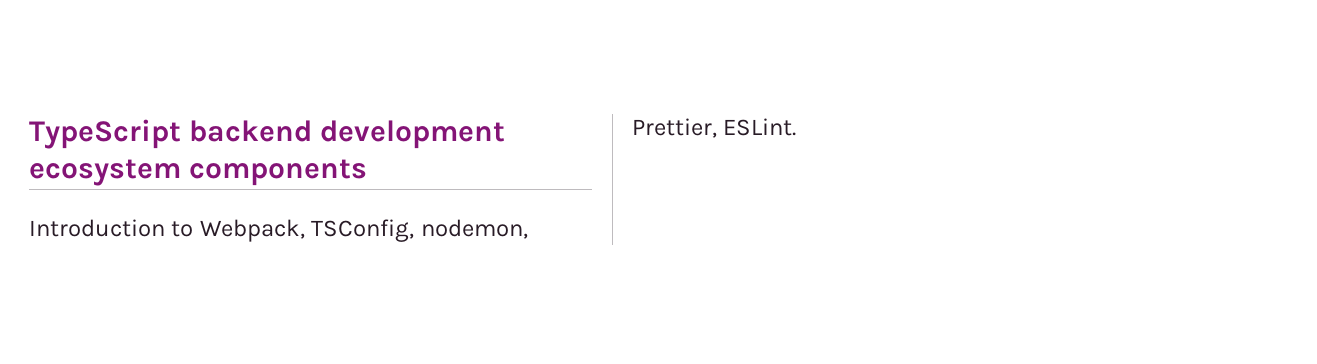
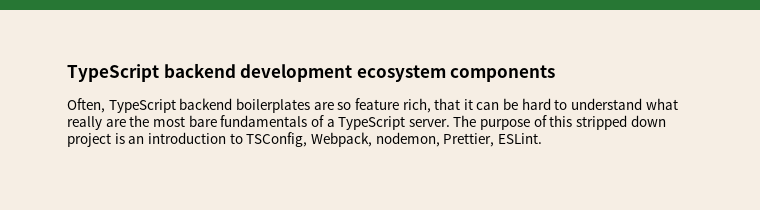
[29,219,415,242] Introduction to Webpack, TSConfig, -> [67,98,678,113] [67,115,666,130] [67,132,372,147] Often, TypeScript backend boilerplates are so feature rich, that it can be hard to understand what really are the most bare fundamentals of a TypeScript server. The purpose of this stripped down project is an introduction to TSConfig, Webpack,

